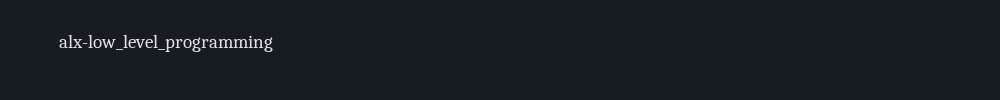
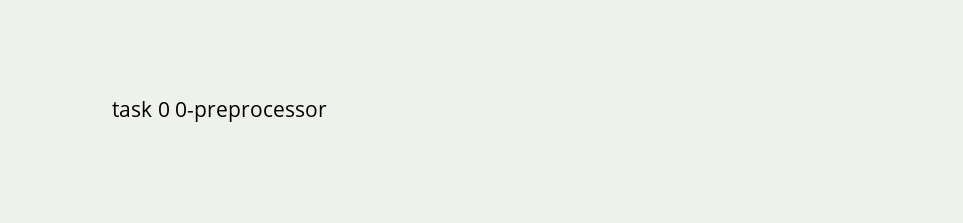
[59,34,273,52] alx-low_level_programming -> [112,101,328,122] task 0 0-preprocessor

